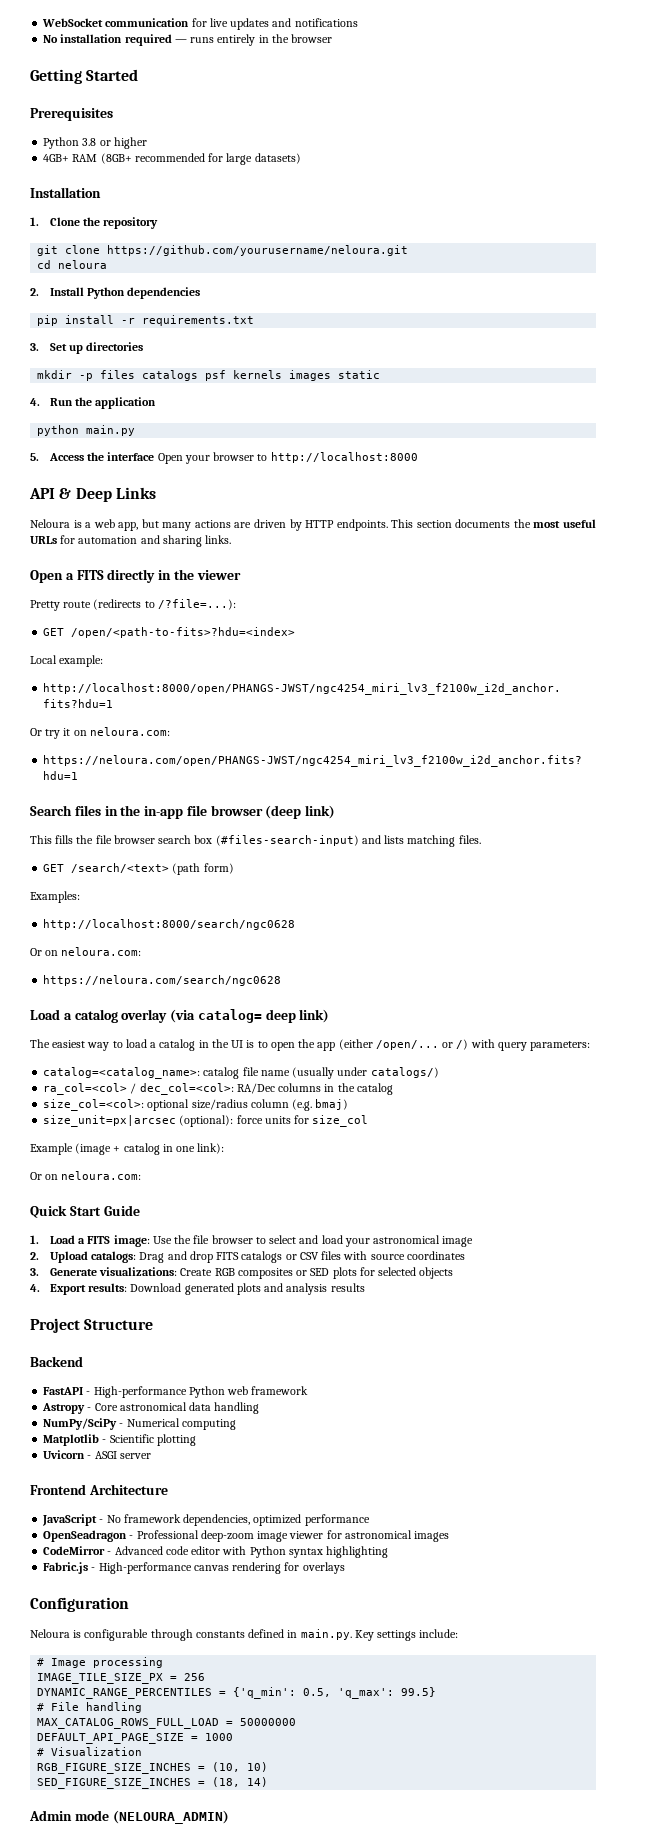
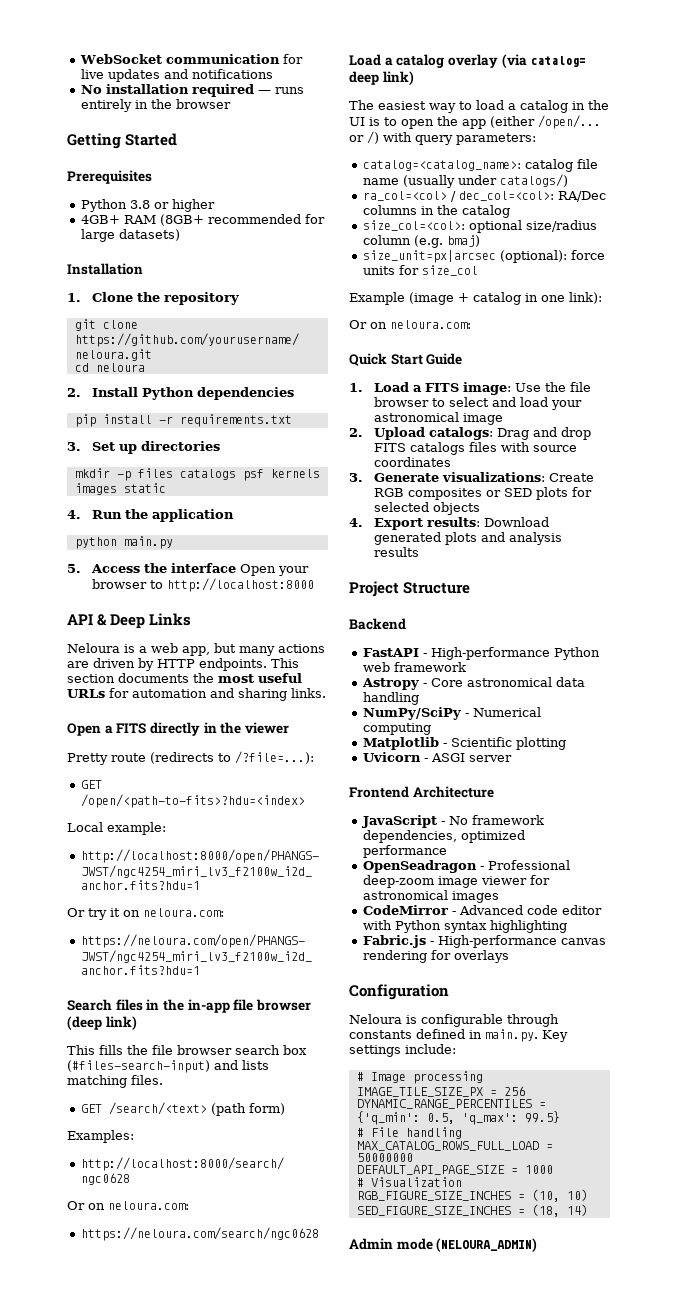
[285,1252,319,1260] or CSV -> (465, 448) none

